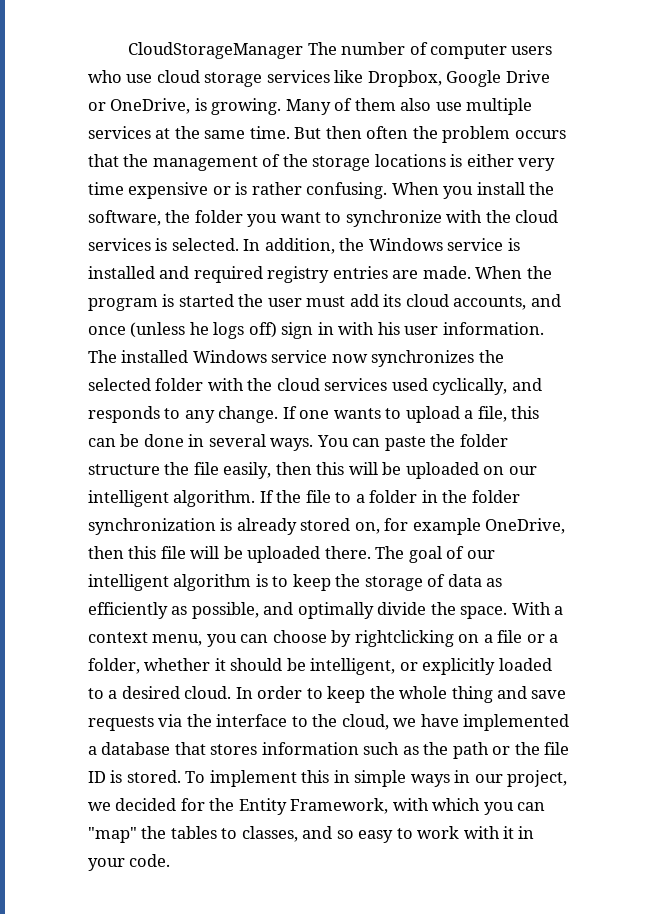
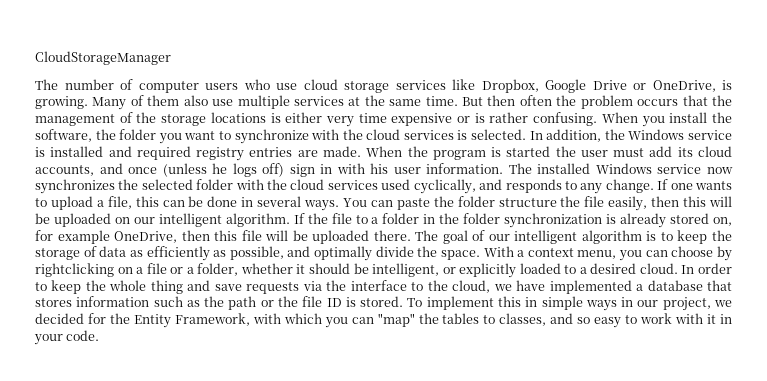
(304, 50) none -> (171, 58) //

